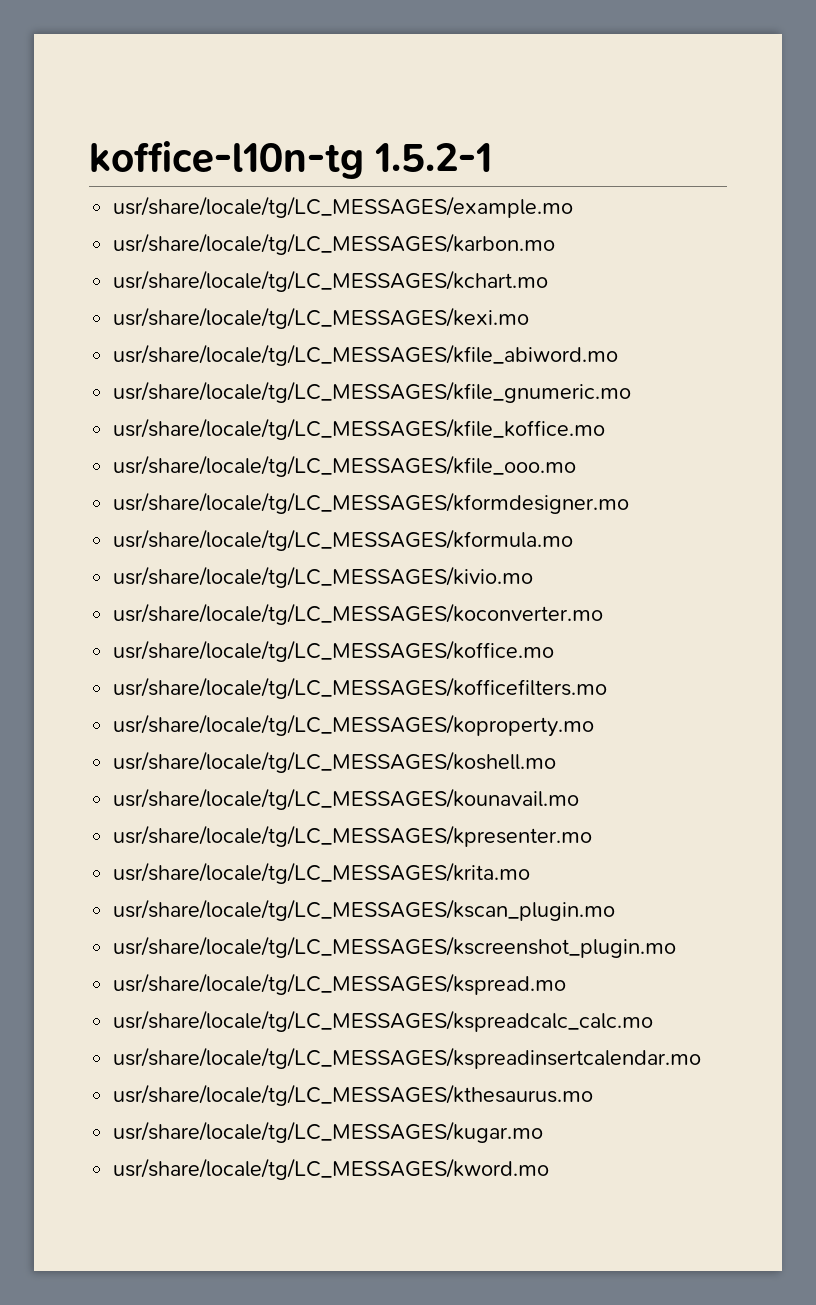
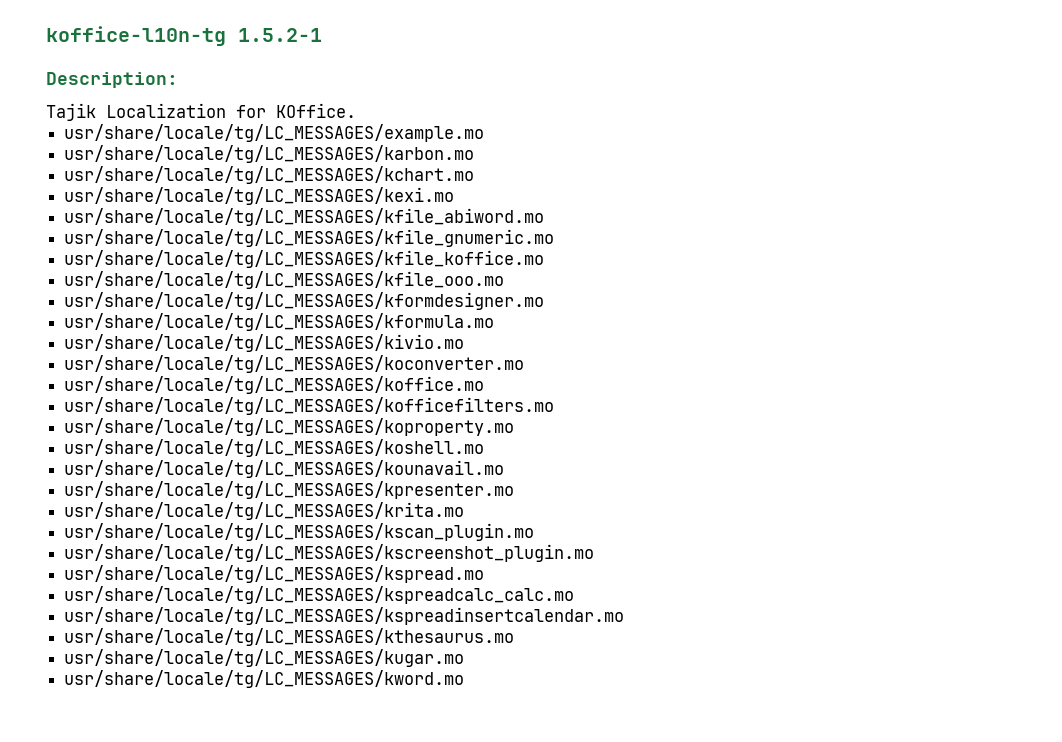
(492, 157) none -> [46,72,178,88] [46,103,356,121] // Description: // Tajik Localization for KOffice.

